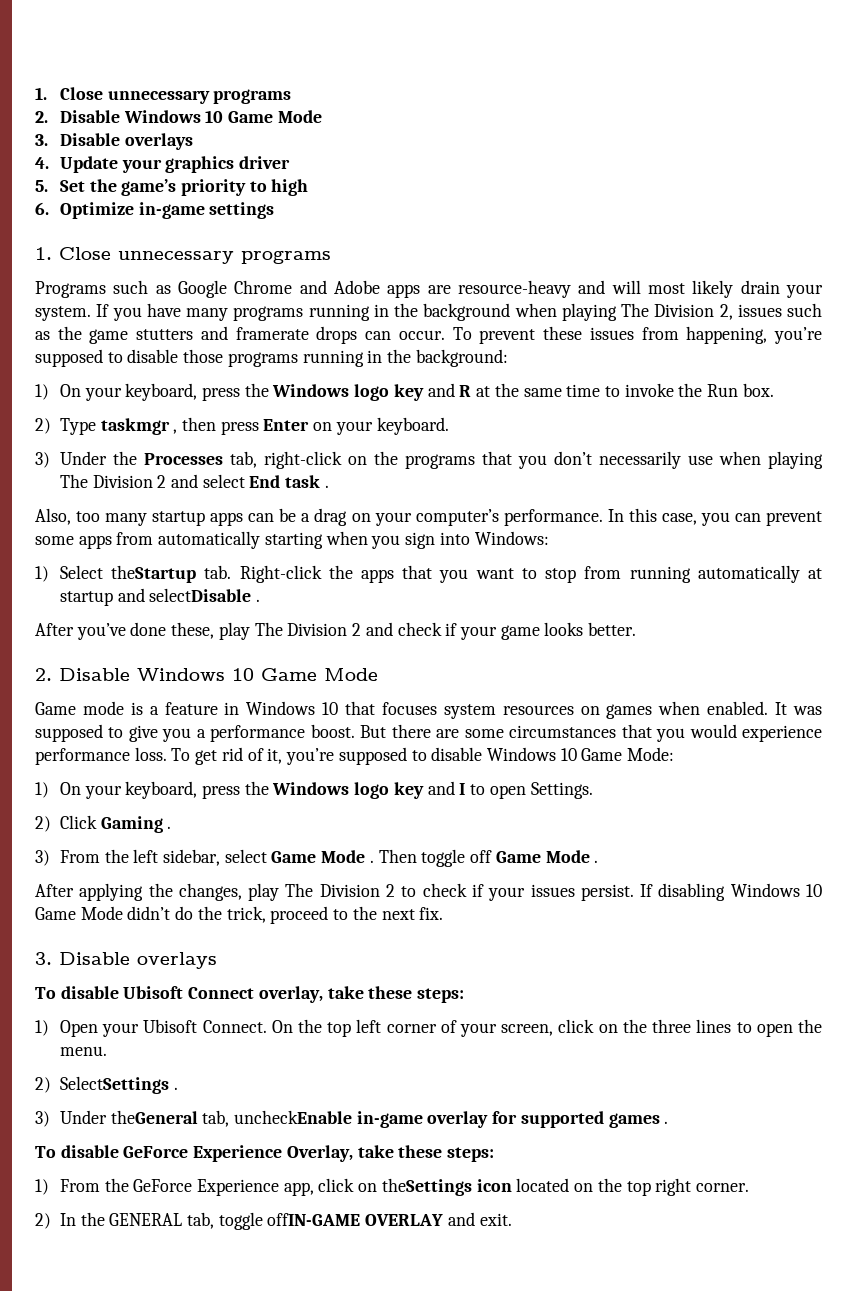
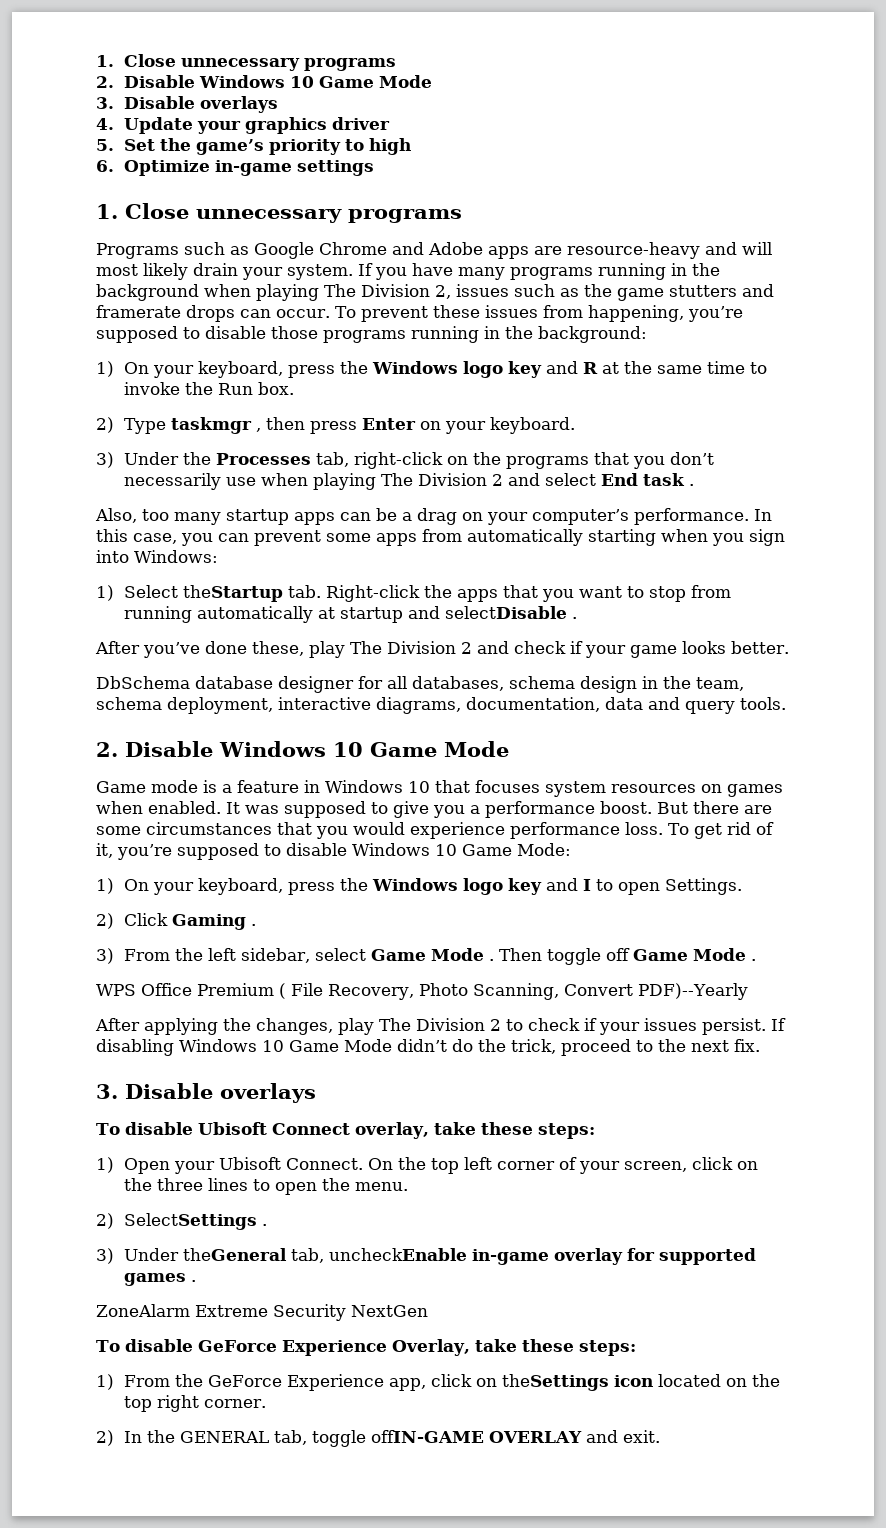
(637, 629) none -> [96,676,744,693] [96,697,786,714] // DbSchema database designer for all databases, schema design in the team, schema deployment, interactive diagrams, documentation, data and query tools.
(599, 861) none -> [96,983,748,1000] // WPS Office Premium ( File Recovery, Photo Scanning, Convert PDF)--Yearly
(669, 1122) none -> [96,1304,428,1321] // ZoneAlarm Extreme Security NextGen

